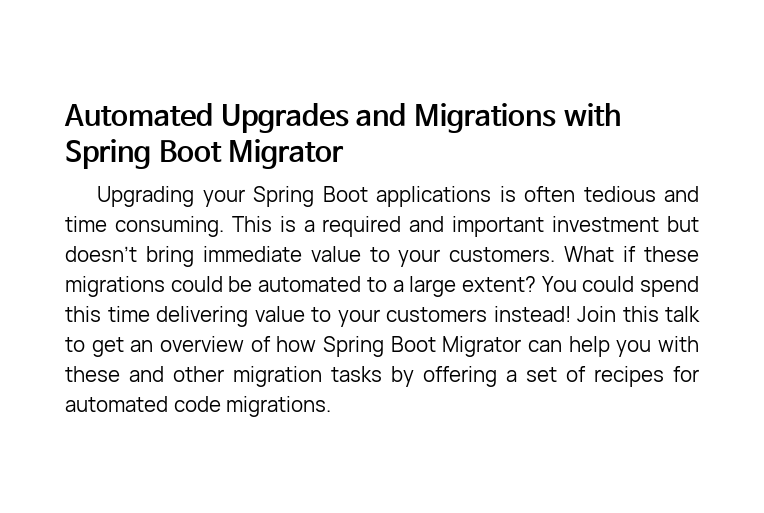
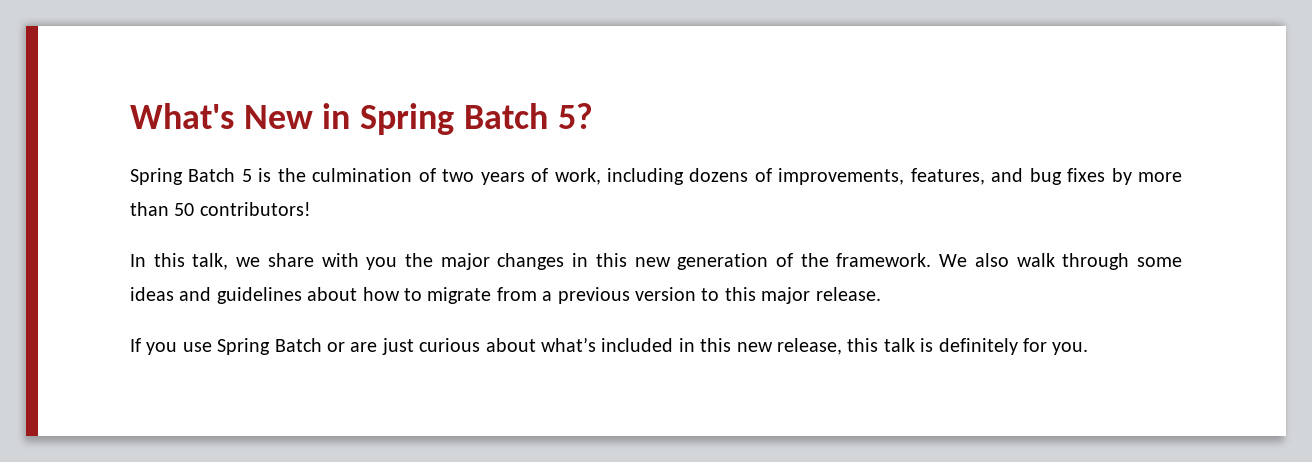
[64,103,621,133] [65,139,345,169] [97,186,700,207] [65,216,700,237] [65,246,700,267] [65,276,699,297] [65,306,700,327] [65,336,699,357] [65,366,699,387] [65,396,332,417] Automated Upgrades and Migrations with Spring Boot Migrator // Upgrading your Spring Boot applications is often tedious and time consuming. This is a required and important investment but doesn’t bring immediate value to your customers. What if these migrations could be automated to a large extent? You could spend this time delivering value to your customers instead! Join this talk to get an overview of how Spring Boot Migrator can help you with these and other migration tasks by offering a set of recipes for automated code migrations. -> [130,103,593,135] [130,168,1183,185] [130,202,311,216] [130,253,1182,270] [130,287,881,304] [130,337,1089,355] What's New in Spring Batch 5? // Spring Batch 5 is the culmination of two years of work, including dozens of improvements, features, and bug fixes by more than 50 contributors! // In this talk, we share with you the major changes in this new generation of the framework. We also walk through some ideas and guidelines about how to migrate from a previous version to this major release. // If you use Spring Batch or are just curious about what’s included in this new release, this talk is definitely for you.

